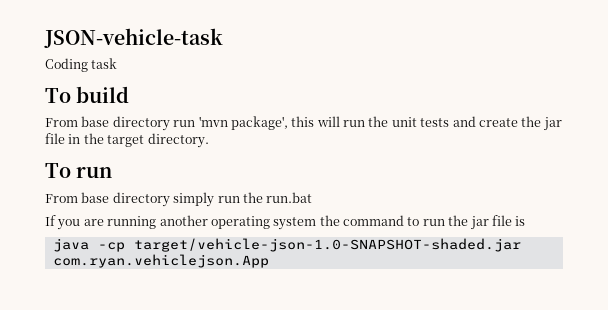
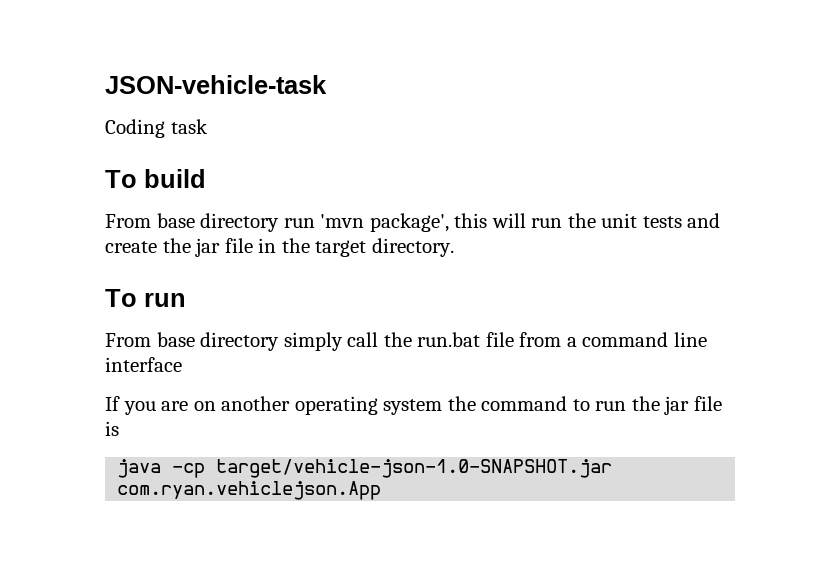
[217,196,240,203] run -> [347,332,379,347] call
(313, 197) none -> [485,332,707,347] [105,357,182,372] file from a command line interface
[107,216,157,229] running -> [193,401,216,411] on
[133,238,521,252] target/vehicle-json-1.0-SNAPSHOT-shaded.jar -> [216,459,613,478] target/vehicle-json-1.0-SNAPSHOT.jar

